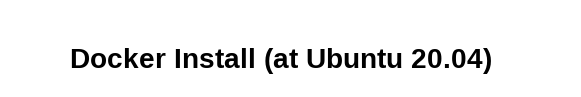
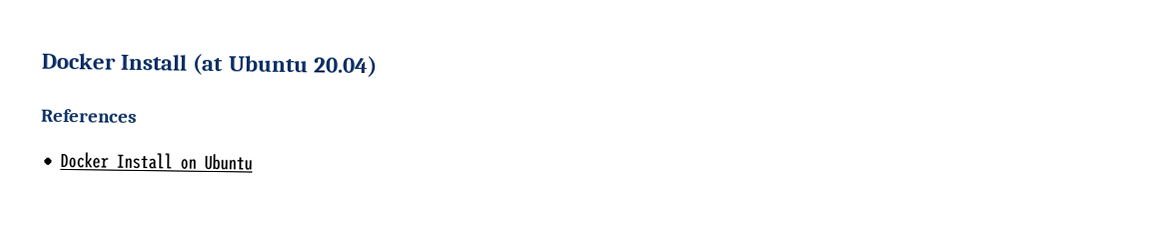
(492, 61) none -> [40,108,137,123] [60,151,254,171] // References // Docker Install on Ubuntu

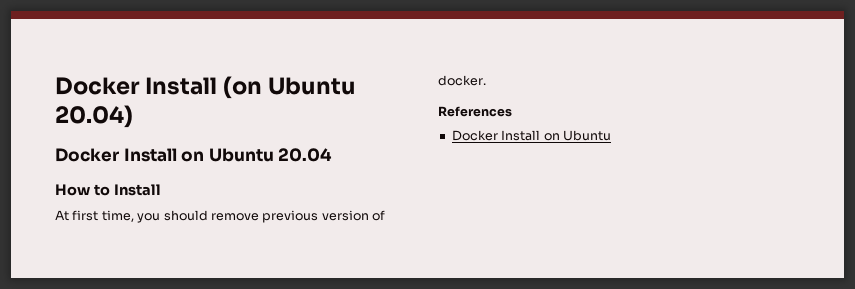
[41,52,224,76] Docker Install (at -> [55,76,263,99] Docker Install (on
(377, 66) none -> [55,148,333,162] [55,184,161,196] [55,210,385,223] [438,75,486,86] // Docker Install on Ubuntu 20.04 // How to Install // At first time, you should remove previous version of docker.

